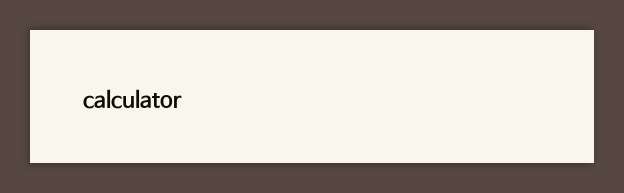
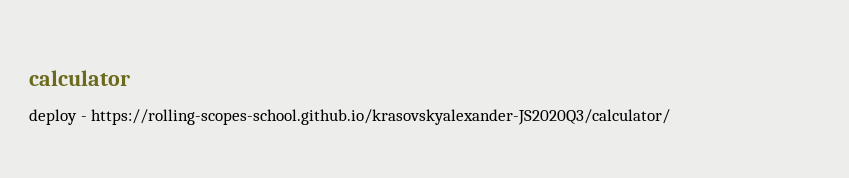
(182, 99) none -> [29,109,671,125] // deploy - https://rolling-scopes-school.github.io/krasovskyalexander-JS2020Q3/calculator/

